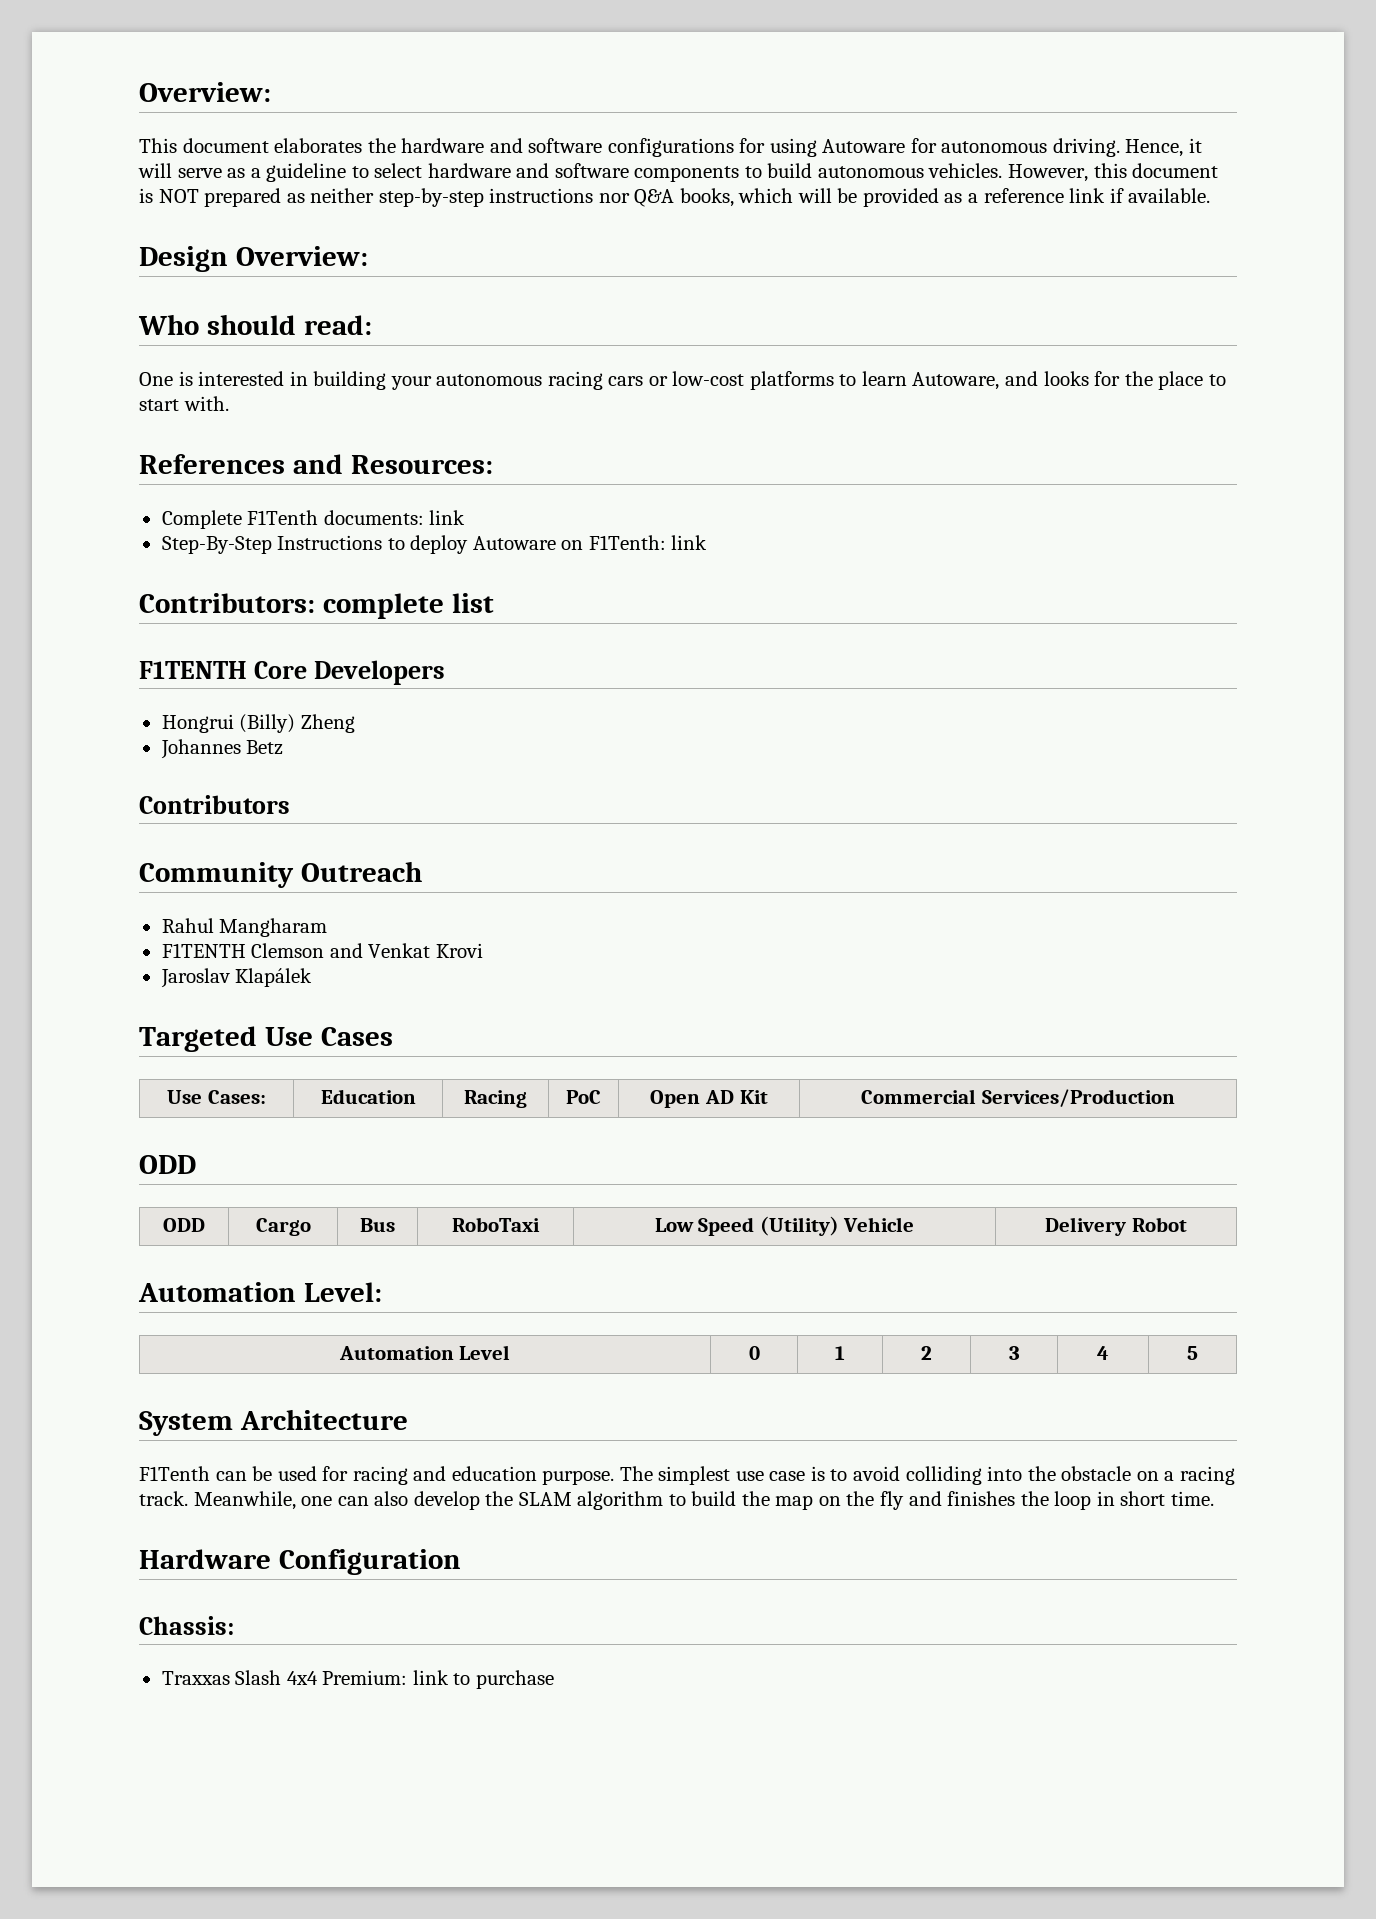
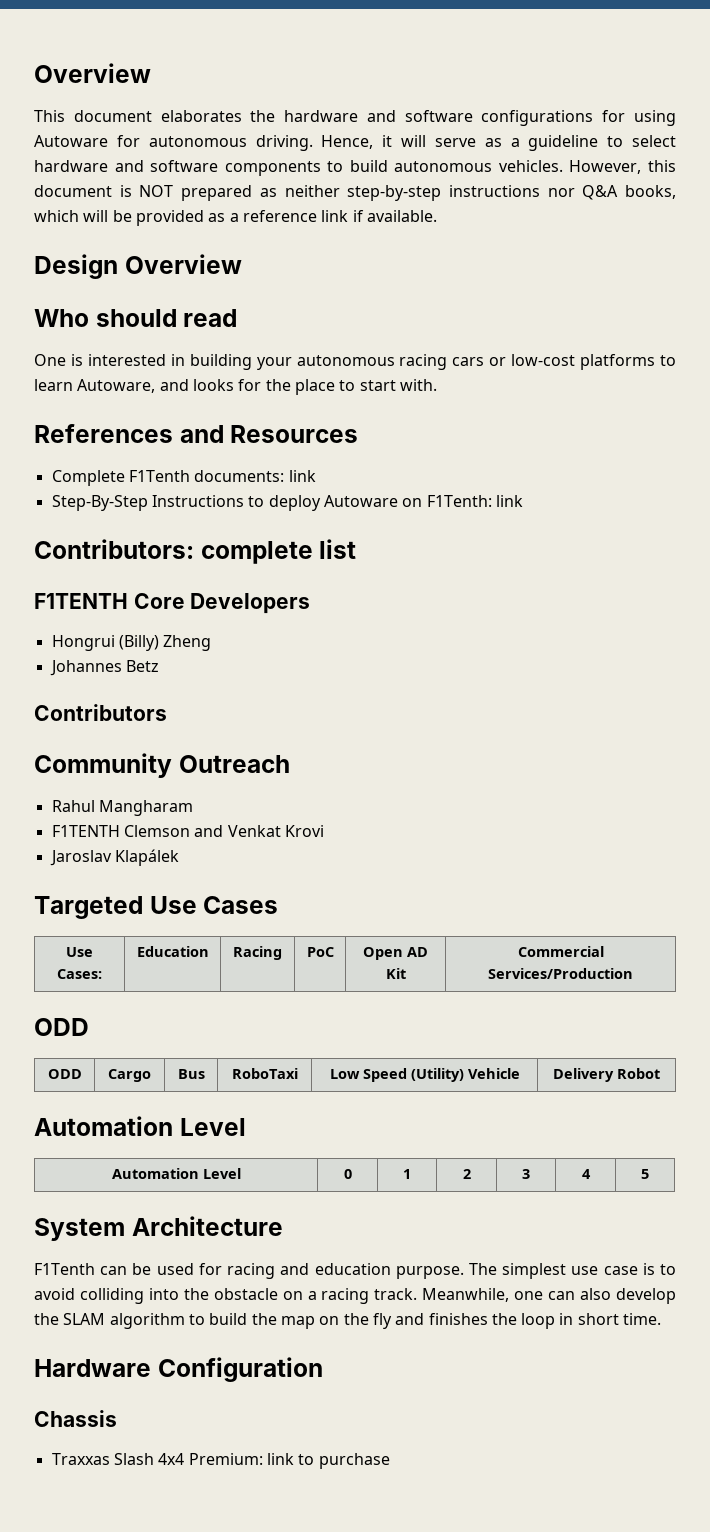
[139,82,271,102] Overview: -> [34,63,151,83] Overview
[235,246,368,266] Overview: -> [124,254,242,274] Overview
[303,315,372,335] read: -> [183,309,238,327] read
[350,455,493,474] Resources: -> [230,425,359,443] Resources
[303,1282,382,1302] Level: -> [179,1118,246,1136] Level
[139,1616,234,1635] Chassis: -> [34,1410,117,1427] Chassis

